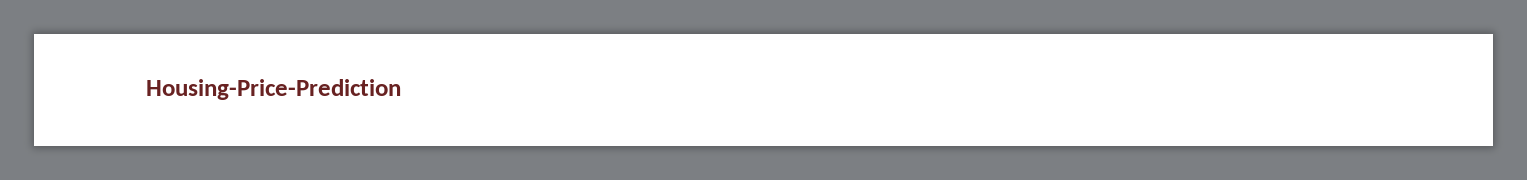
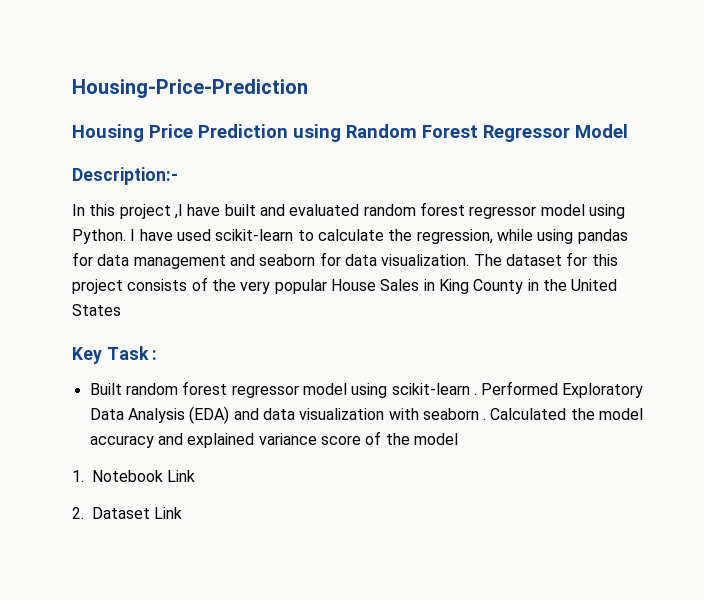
(401, 89) none -> [72,124,628,142] [72,167,178,185] [72,202,625,219] [72,229,628,244] [72,252,618,269] [72,277,618,294] [72,304,121,316] [72,346,158,364] [89,381,644,398] [89,406,644,424] [89,431,458,448] [72,470,196,482] [72,507,183,519] // Housing Price Prediction using Random Forest Regressor Model // Description:- // In this project ,I have built and evaluated random forest regressor model using Python. I have used scikit-learn to calculate the regression, while using pandas for data management and seaborn for data visualization. The dataset for this project consists of the very popular House Sales in King County in the United States // Key Task : // Built random forest regressor model using scikit-learn . Performed Exploratory Data Analysis (EDA) and data visualization with seaborn . Calculated the model accuracy and explained variance score of the model // 1. Notebook Link // 2. Dataset Link

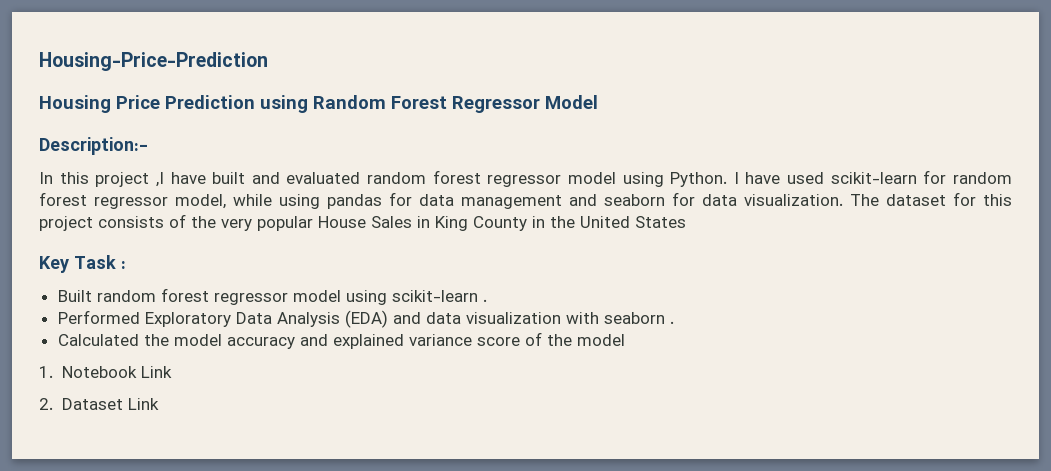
[297,229,493,244] to calculate the regression, -> [923,170,1013,184] [39,192,226,209] for random forest regressor model,
(477, 394) none -> (487, 300) //
(487, 419) none -> (674, 322) //

